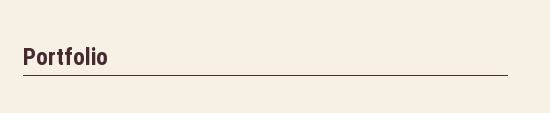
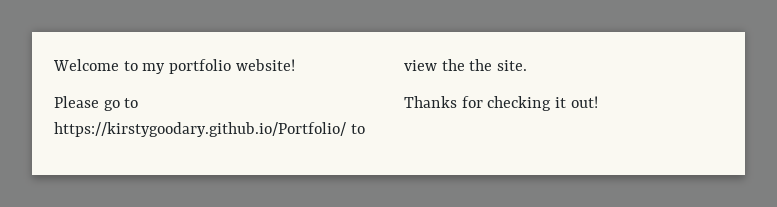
[23,47,108,65] Portfolio -> [53,59,295,74] [54,96,139,111] [54,122,365,137] [404,59,528,71] [404,96,598,111] Welcome to my portfolio website! // Please go to https://kirstygoodary.github.io/Portfolio/ to view the the site. // Thanks for checking it out!

